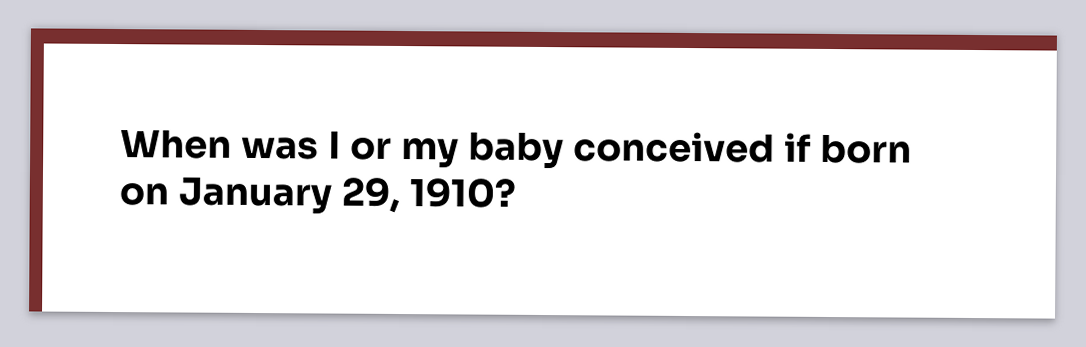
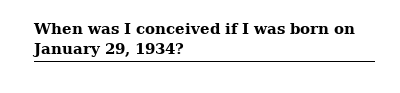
[349,131,811,170] or my baby conceived if -> [136,23,285,34] conceived if I was
[408,178,516,208] 1910? -> [135,43,184,54] 1934?

